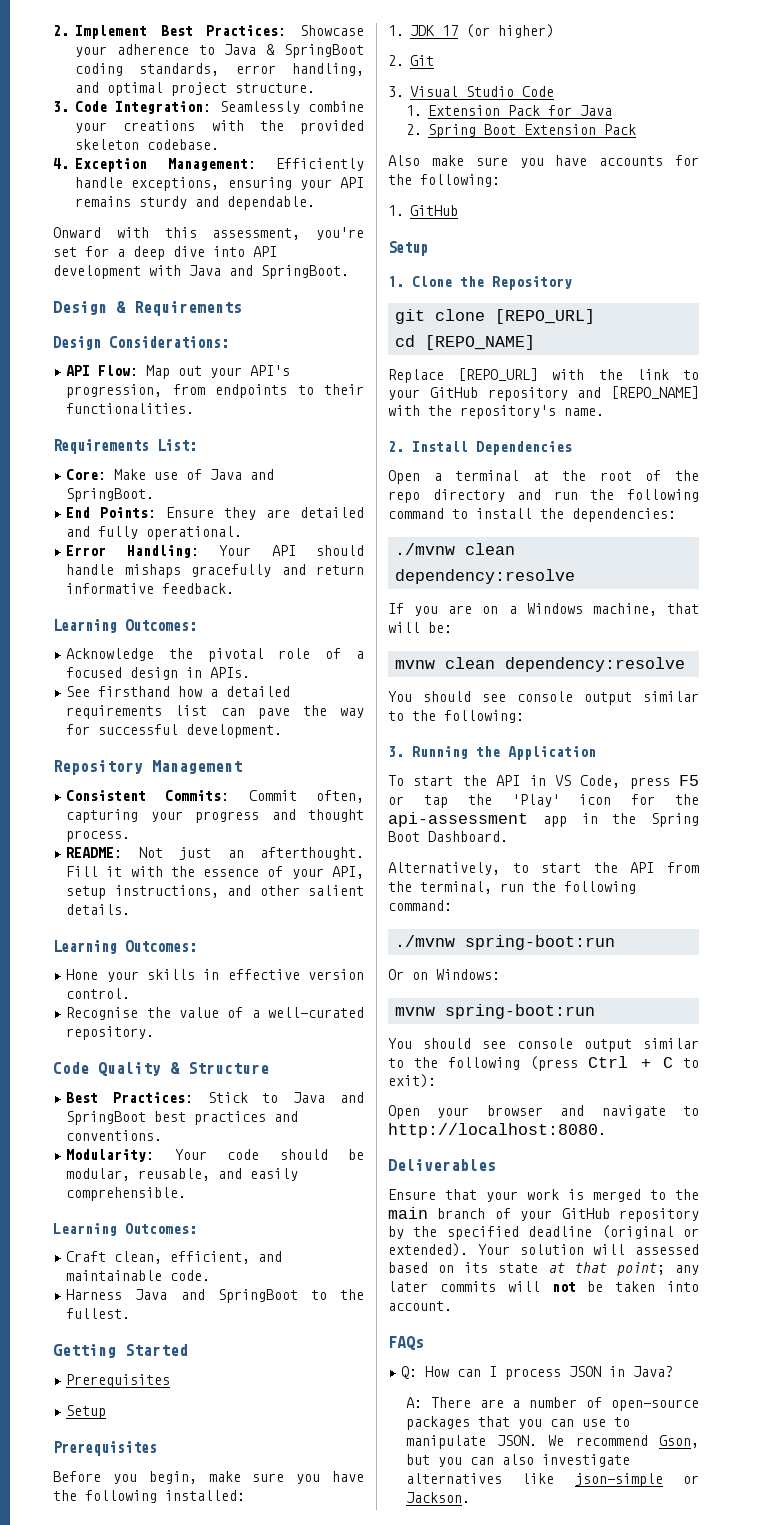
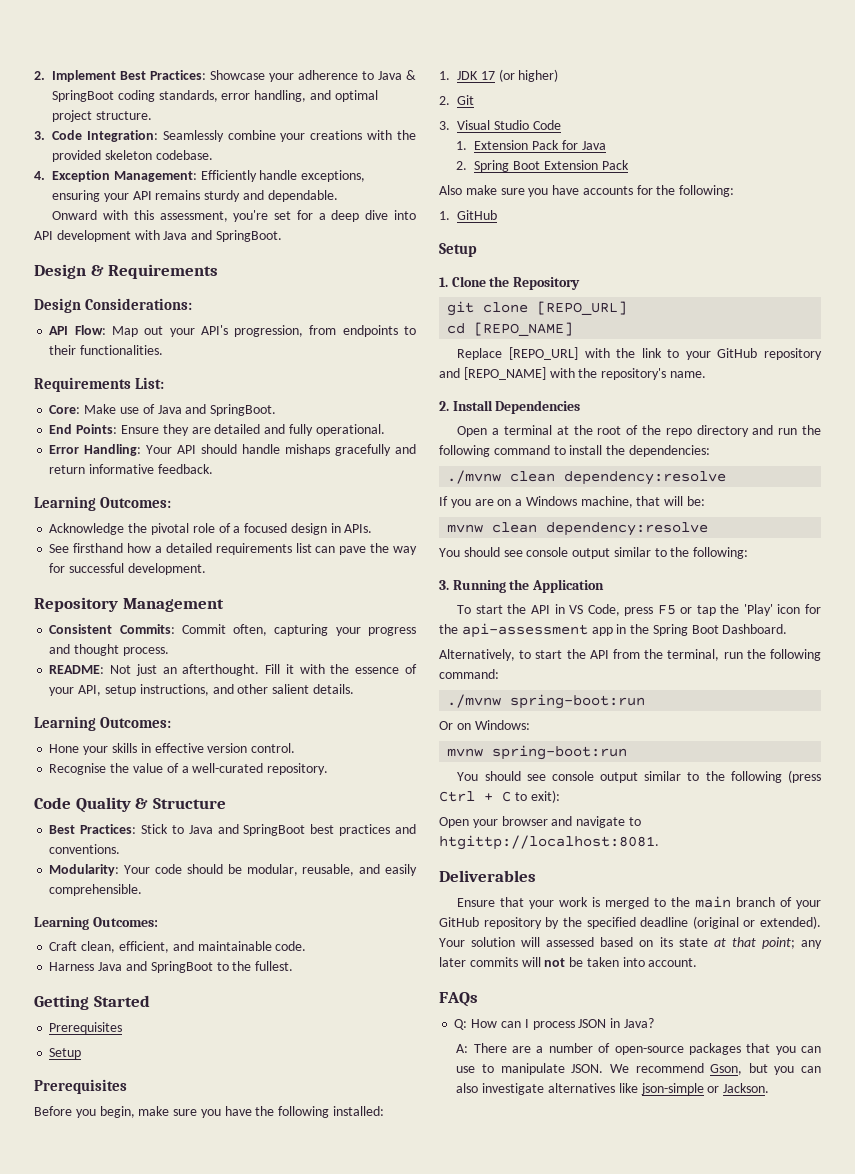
[388,1123,606,1138] http://localhost:8080. -> [439,835,659,850] htgittp://localhost:8081.

